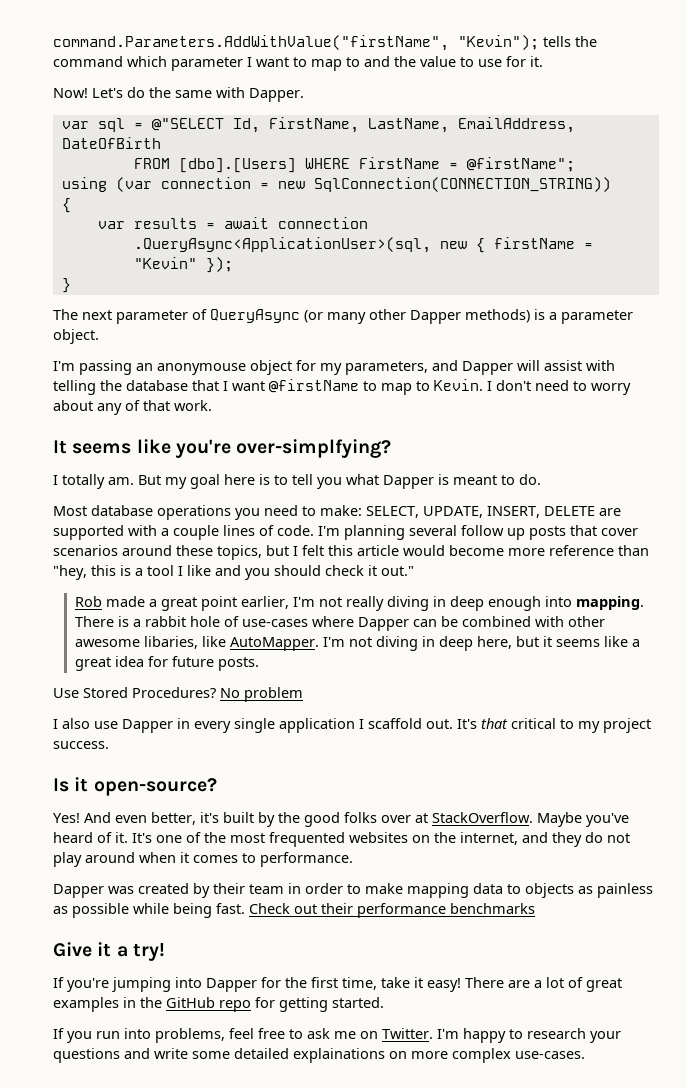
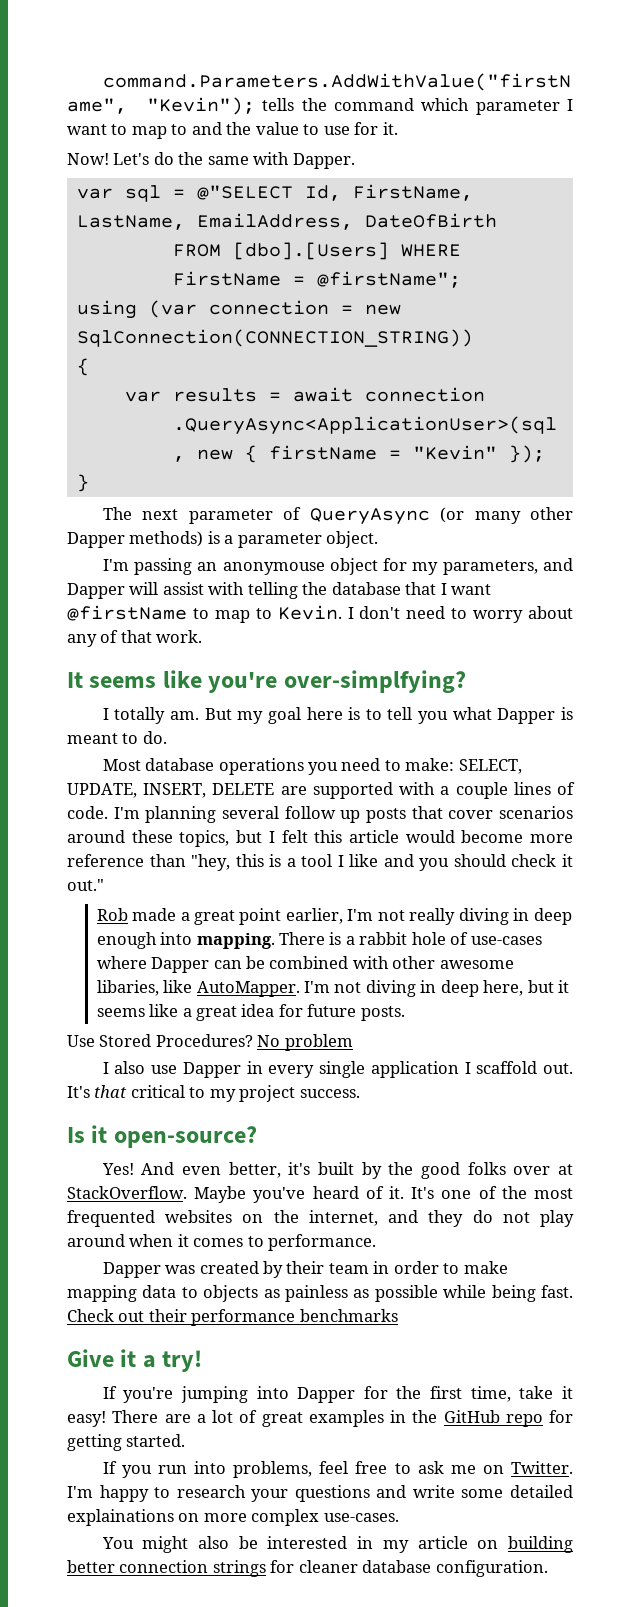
(585, 1055) none -> [101,1536,573,1553] [67,1560,548,1577] // You might also be interested in my article on building better connection strings for cleaner database configuration.

